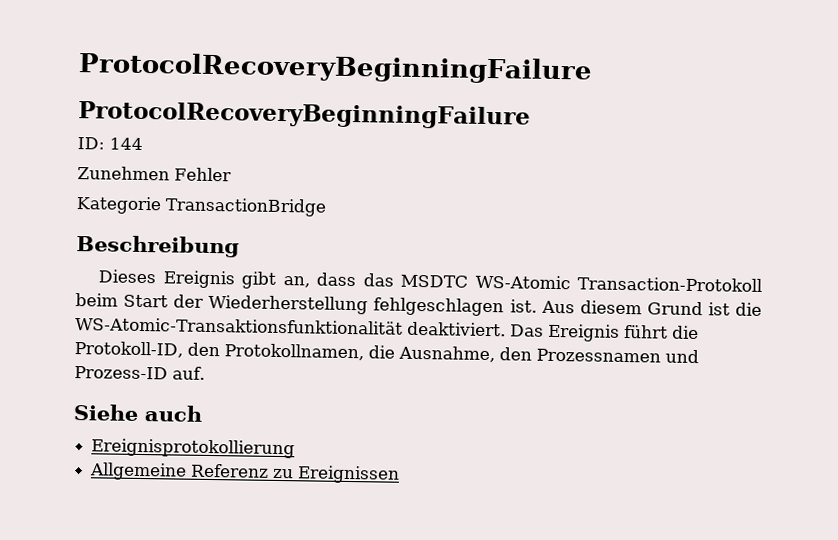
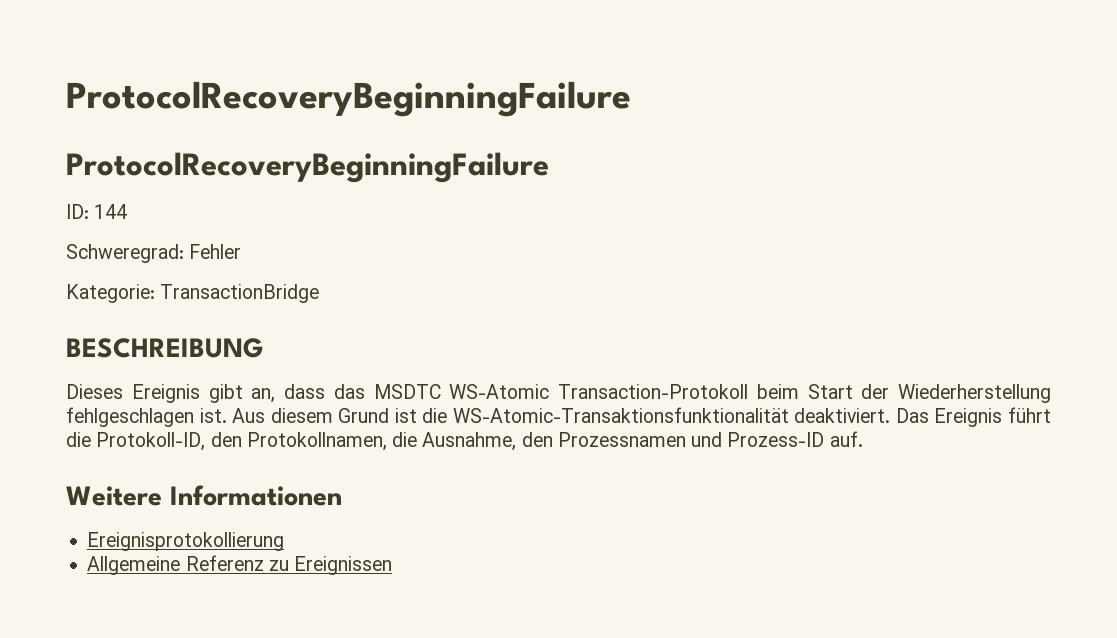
[77,166,170,181] Zunehmen -> [66,244,184,263] Schweregrad:
[76,196,162,215] Kategorie -> [66,284,155,303] Kategorie:
[76,235,240,258] Beschreibung -> [66,338,264,358] BESCHREIBUNG
[73,404,203,422] Siehe auch -> [66,485,342,506] Weitere Informationen

